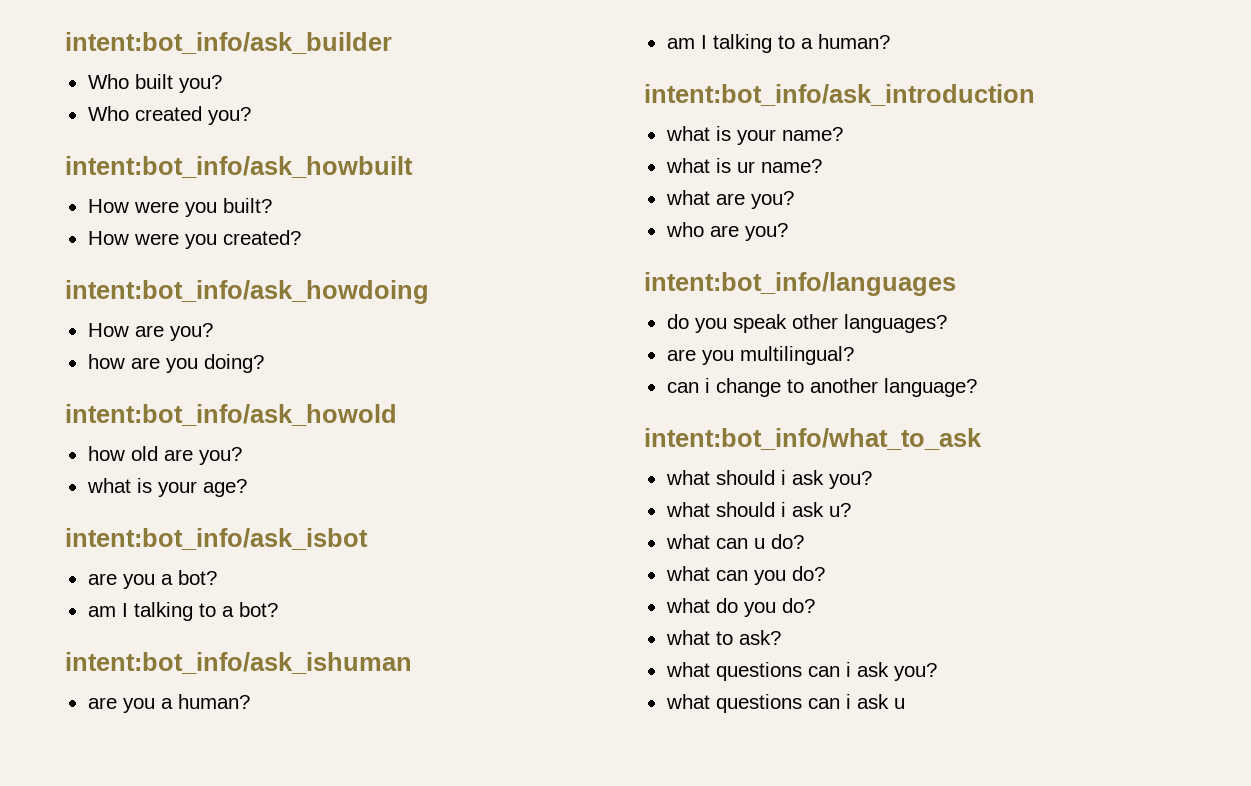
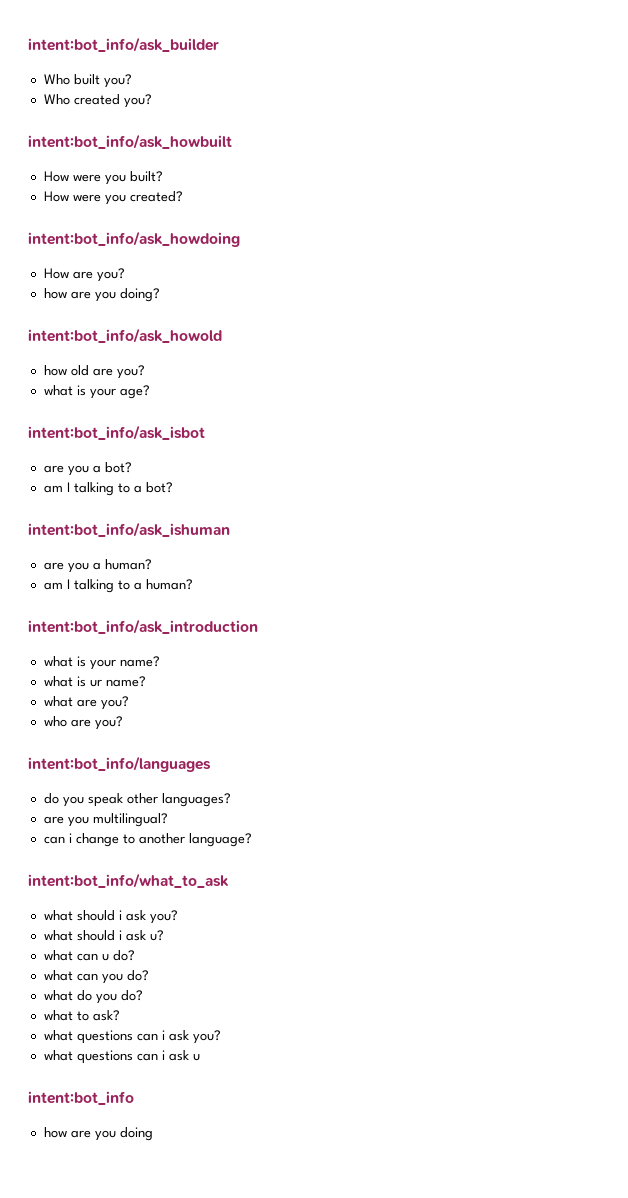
(905, 703) none -> [28,1091,134,1105] [43,1127,153,1141] // intent:bot_info // how are you doing

